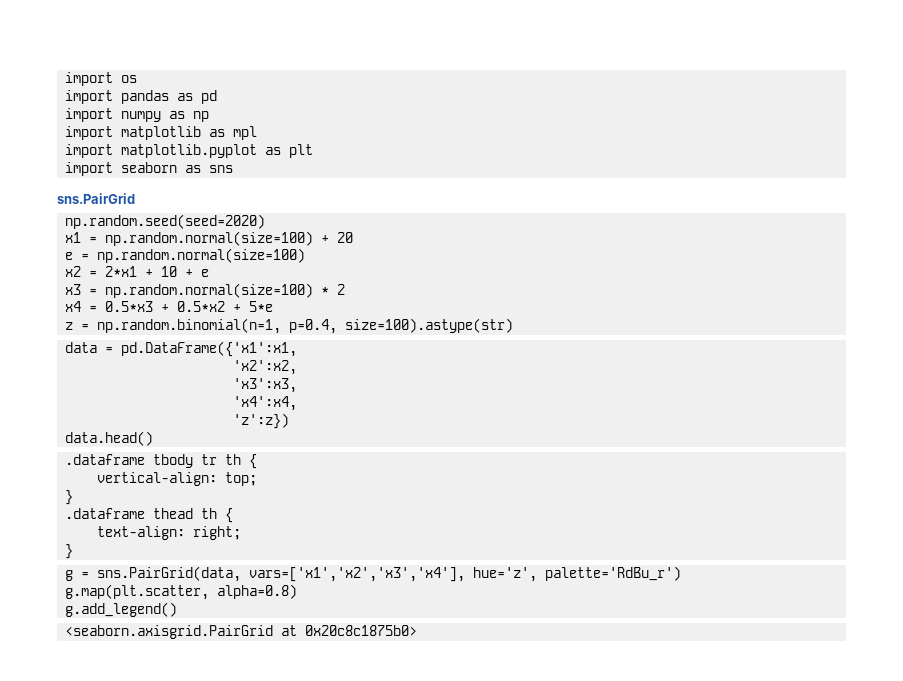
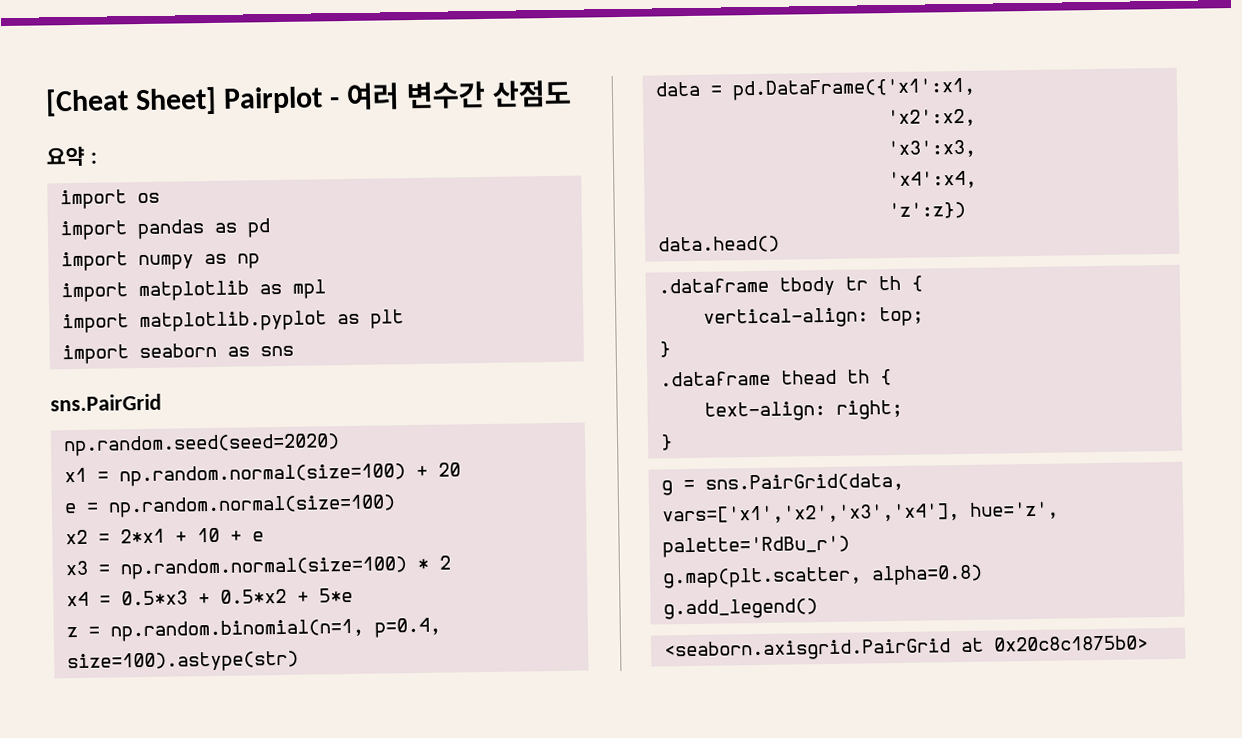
(65, 79) none -> [45,79,572,117] [46,145,97,167] [Cheat Sheet] Pairplot - 여러 변수간 산점도 // 요약 : //

